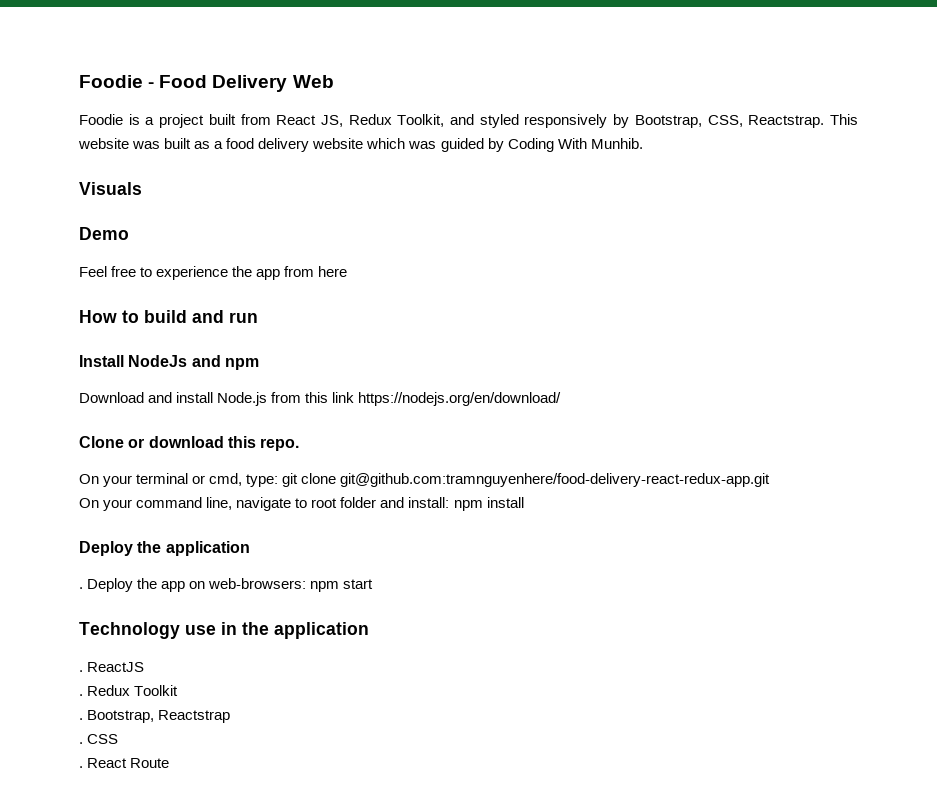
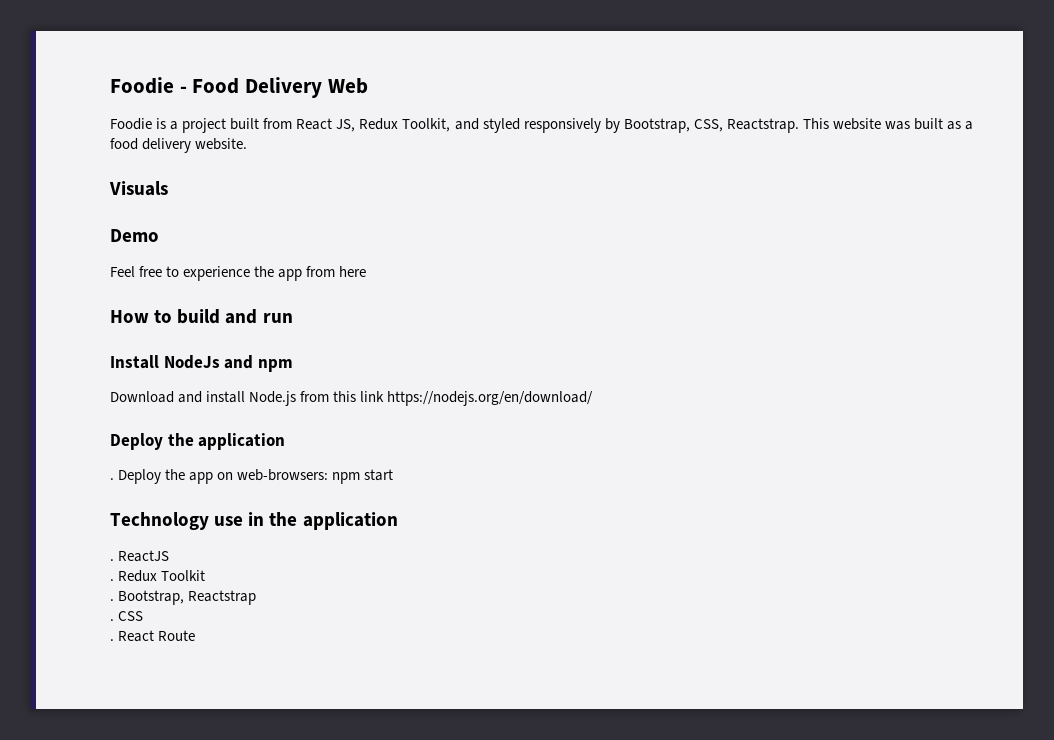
[312,138,643,152] website which was guided by Coding With Munhib. -> [195,138,248,150] website.
[79,436,300,451] [79,473,771,487] [79,497,524,511] // Clone or download this repo. // On your terminal or cmd, type: git clone git@github.com:tramnguyenhere/food-delivery-react-redux-app.git // On your command line, navigate to root folder and install: npm install -> (594, 398) none

